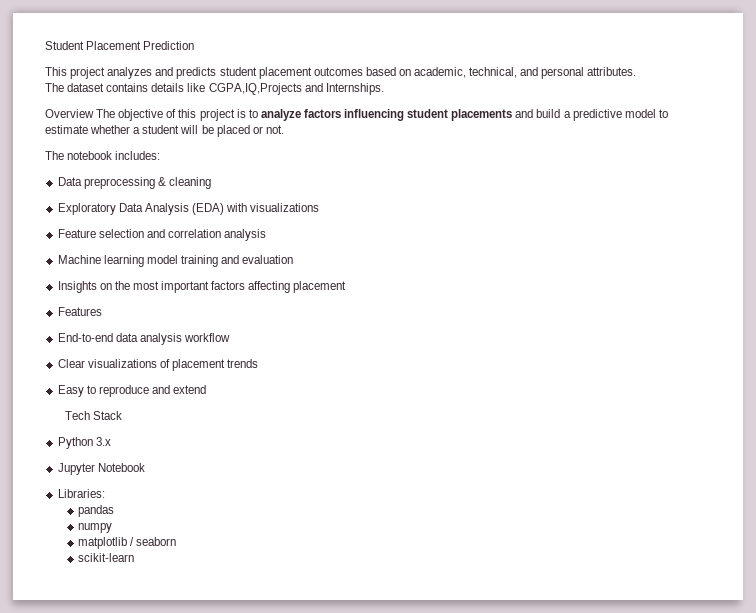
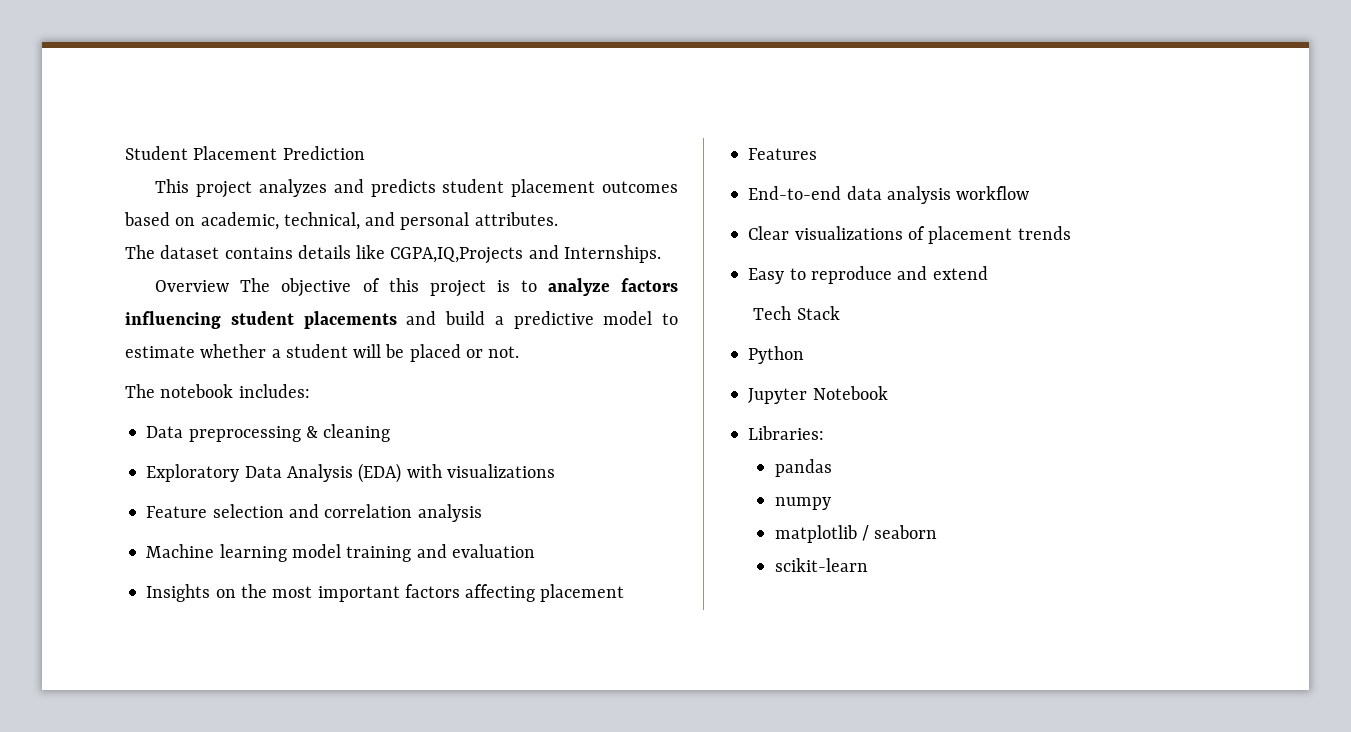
[95,437,111,446] 3.x -> (805, 355) none

